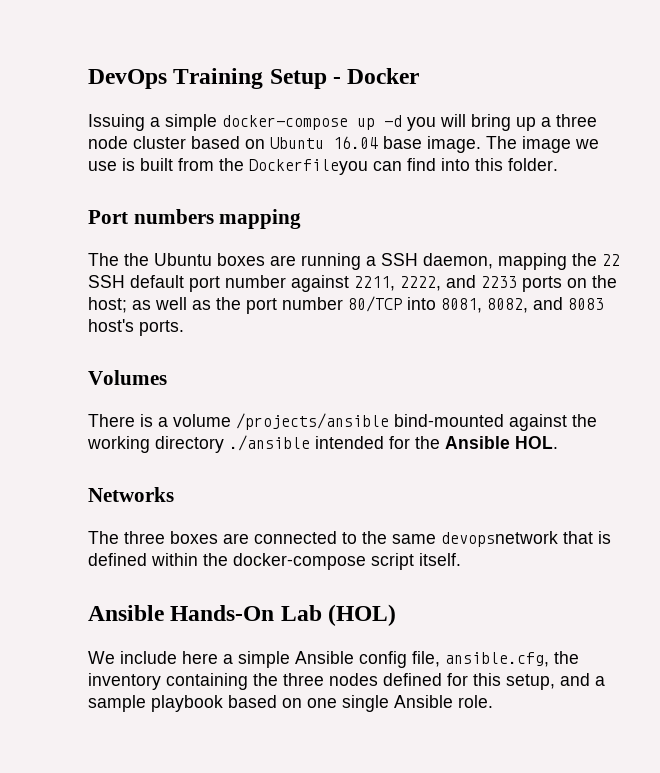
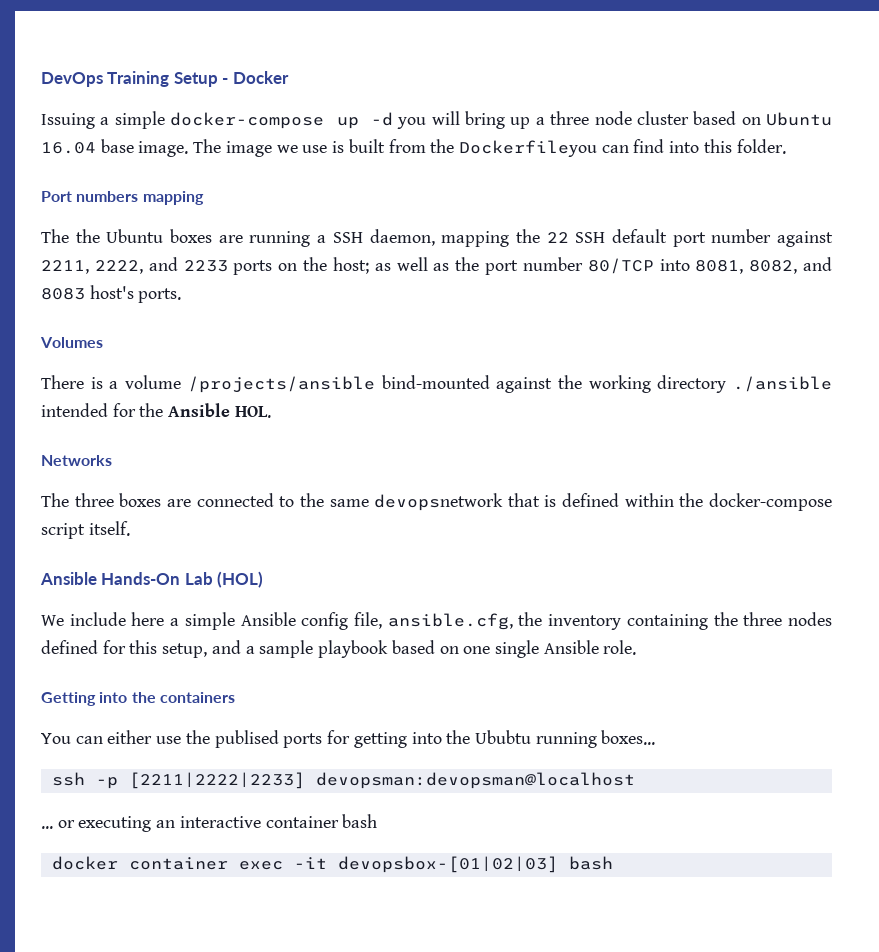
(493, 701) none -> [41,692,235,706] [41,730,656,748] [51,772,635,789] [41,814,378,832] [51,856,613,873] // Getting into the containers // You can either use the publised ports for getting into the Ububtu running boxes... // ssh -p [2211|2222|2233] devopsman:devopsman@localhost // ... or executing an interactive container bash // docker container exec -it devopsbox-[01|02|03] bash

